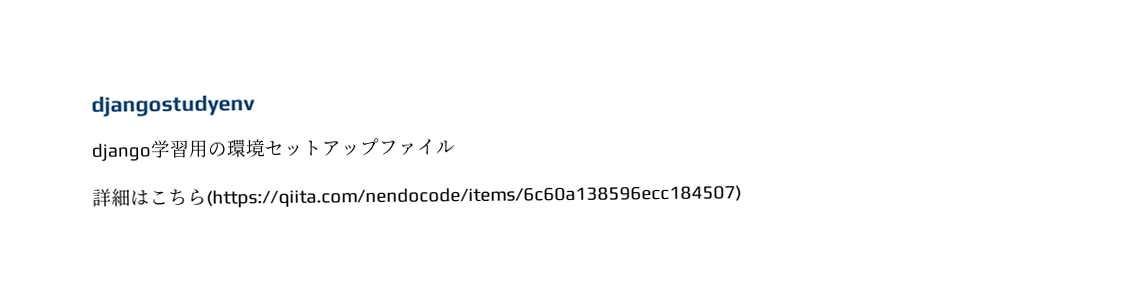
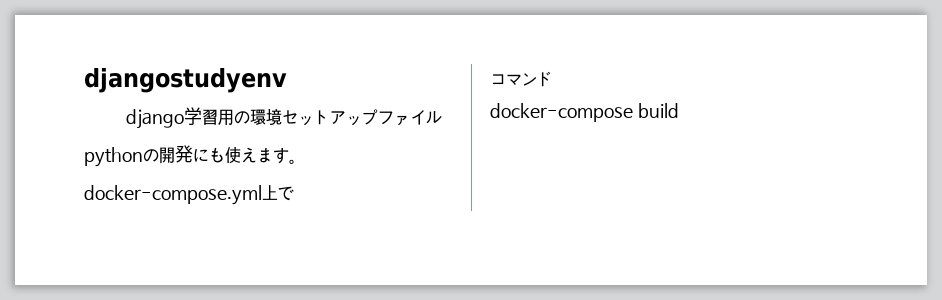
[92,185,742,208] 詳細はこちら(https://qiita.com/nendocode/items/6c60a138596ecc184507) -> [84,145,297,167] [84,185,294,205] [490,71,554,87] [490,103,679,122] pythonの開発にも使えます。 // docker-compose.yml上で // コマンド // docker-compose build

